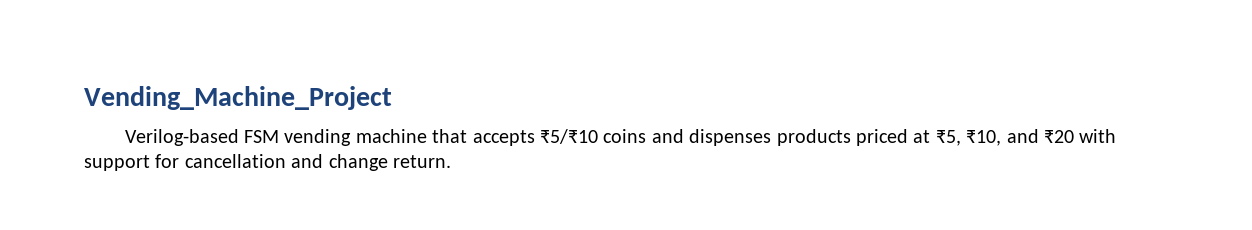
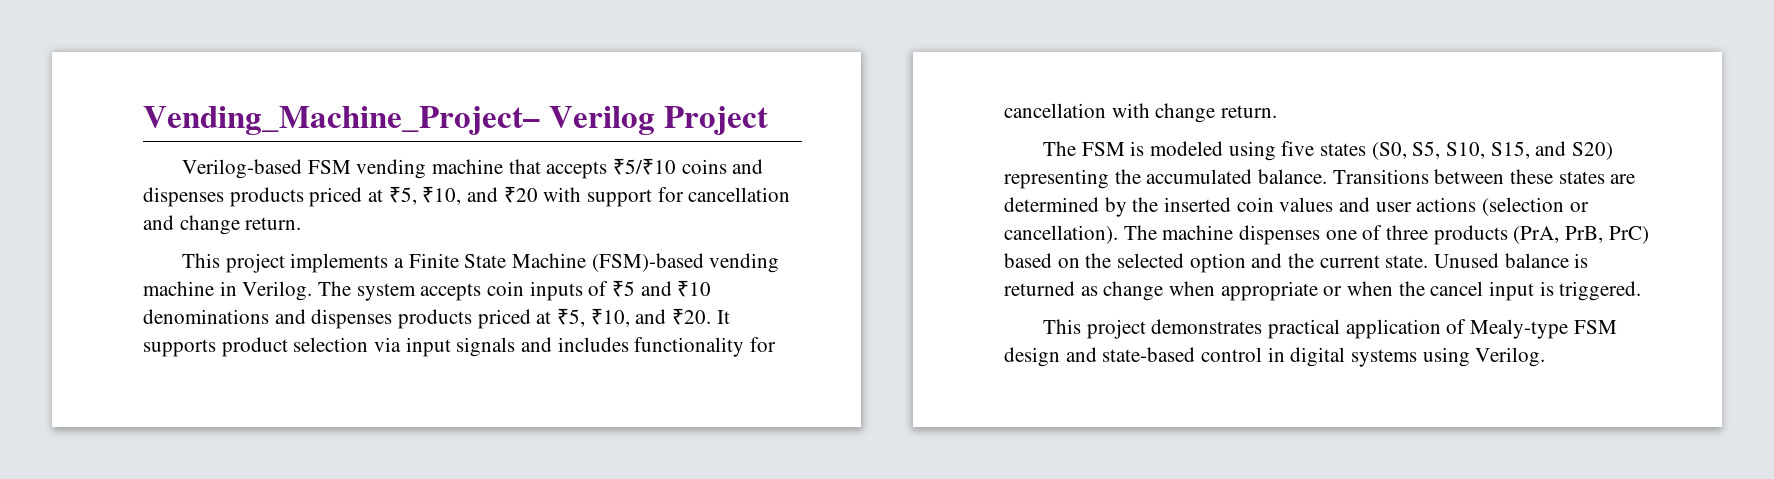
[84,86,392,110] Vending_Machine_Project -> [143,106,768,135] Vending_Machine_Project– Verilog Project
(451, 161) none -> [182,253,780,273] [143,280,712,301] [143,308,730,329] [143,337,777,357] [1004,103,1278,123] [1043,141,1614,161] [1004,169,1636,189] [1004,197,1589,217] [1004,225,1649,245] [1004,253,1589,273] [1004,281,1642,301] [1043,319,1617,339] [1004,347,1546,367] // This project implements a Finite State Machine (FSM)-based vending machine in Verilog. The system accepts coin inputs of ₹5 and ₹10 denominations and dispenses products priced at ₹5, ₹10, and ₹20. It supports product selection via input signals and includes functionality for cancellation with change return. // The FSM is modeled using five states (S0, S5, S10, S15, and S20) representing the accumulated balance. Transitions between these states are determined by the inserted coin values and user actions (selection or cancellation). The machine dispenses one of three products (PrA, PrB, PrC) based on the selected option and the current state. Unused balance is returned as change when appropriate or when the cancel input is triggered. // This project demonstrates practical application of Mealy-type FSM design and state-based control in digital systems using Verilog.

